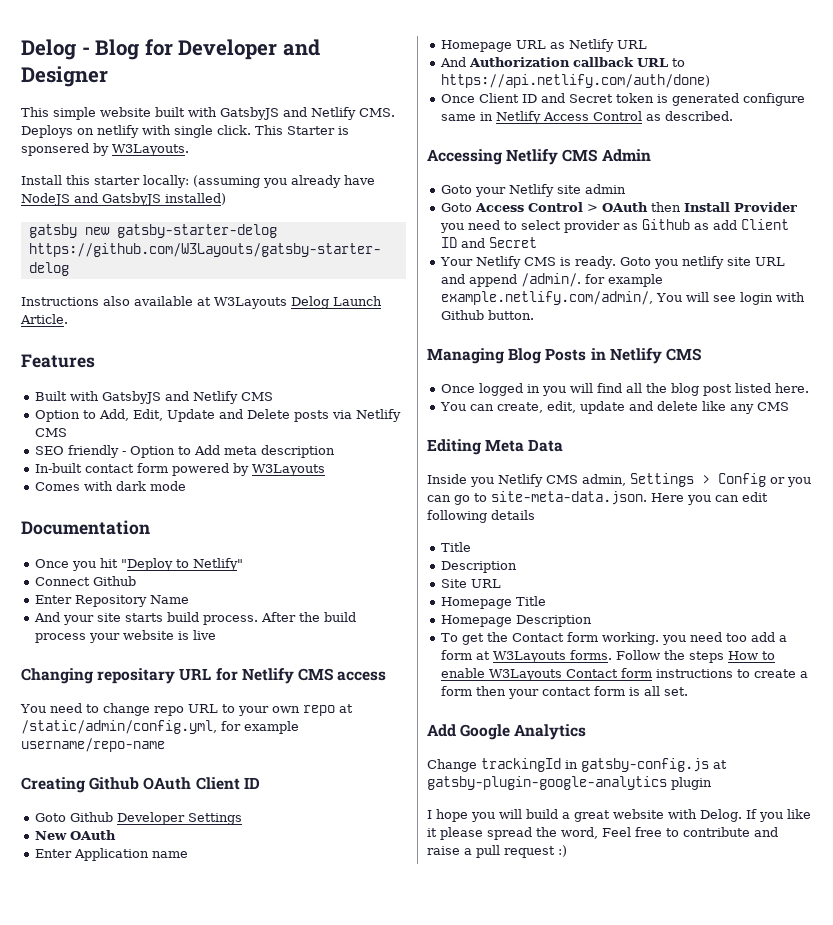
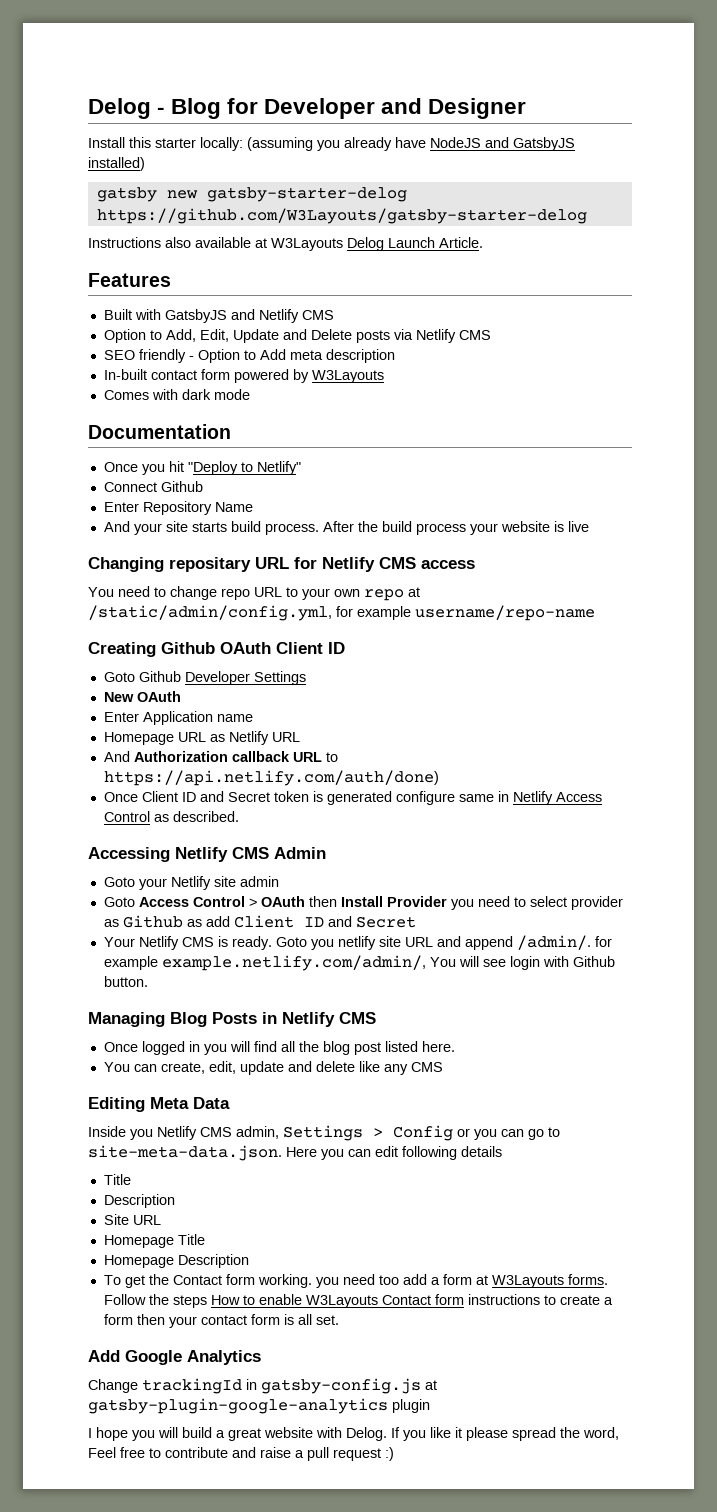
[21,107,395,120] [21,125,349,138] [21,143,189,156] // This simple website built with GatsbyJS and Netlify CMS. Deploys on netlify with single click. This Starter is sponsered by W3Layouts. -> (527, 108) none

